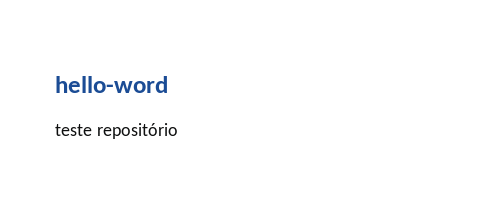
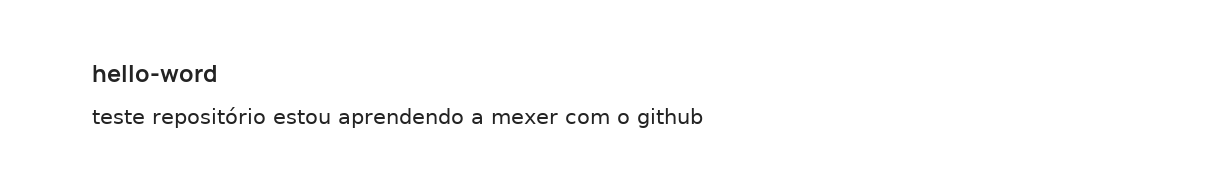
(178, 131) none -> [273,108,703,128] estou aprendendo a mexer com o github

